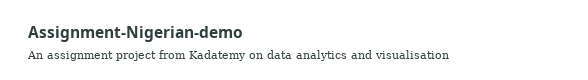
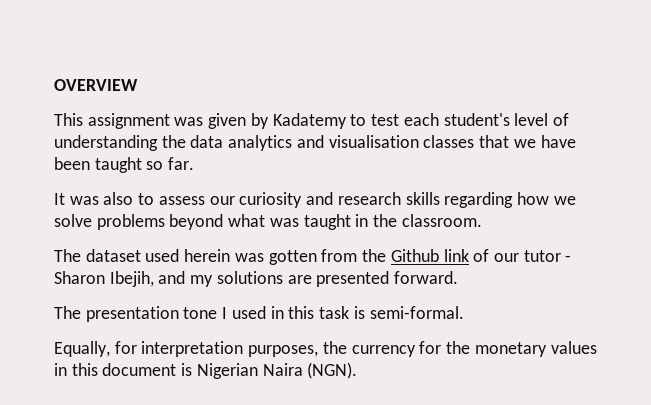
[28,26,243,42] [27,50,449,61] Assignment-Nigerian-demo // An assignment project from Kadatemy on data analytics and visualisation -> [54,79,138,91] [54,113,569,129] [54,135,576,151] [54,157,195,173] [54,192,576,208] [54,214,482,230] [54,249,572,265] [54,271,459,287] [54,306,464,322] [54,341,597,357] [54,362,358,379] OVERVIEW // This assignment was given by Kadatemy to test each student's level of understanding the data analytics and visualisation classes that we have been taught so far. // It was also to assess our curiosity and research skills regarding how we solve problems beyond what was taught in the classroom. // The dataset used herein was gotten from the Github link of our tutor - Sharon Ibejih, and my solutions are presented forward. // The presentation tone I used in this task is semi-formal. // Equally, for interpretation purposes, the currency for the monetary values in this document is Nigerian Naira (NGN).

